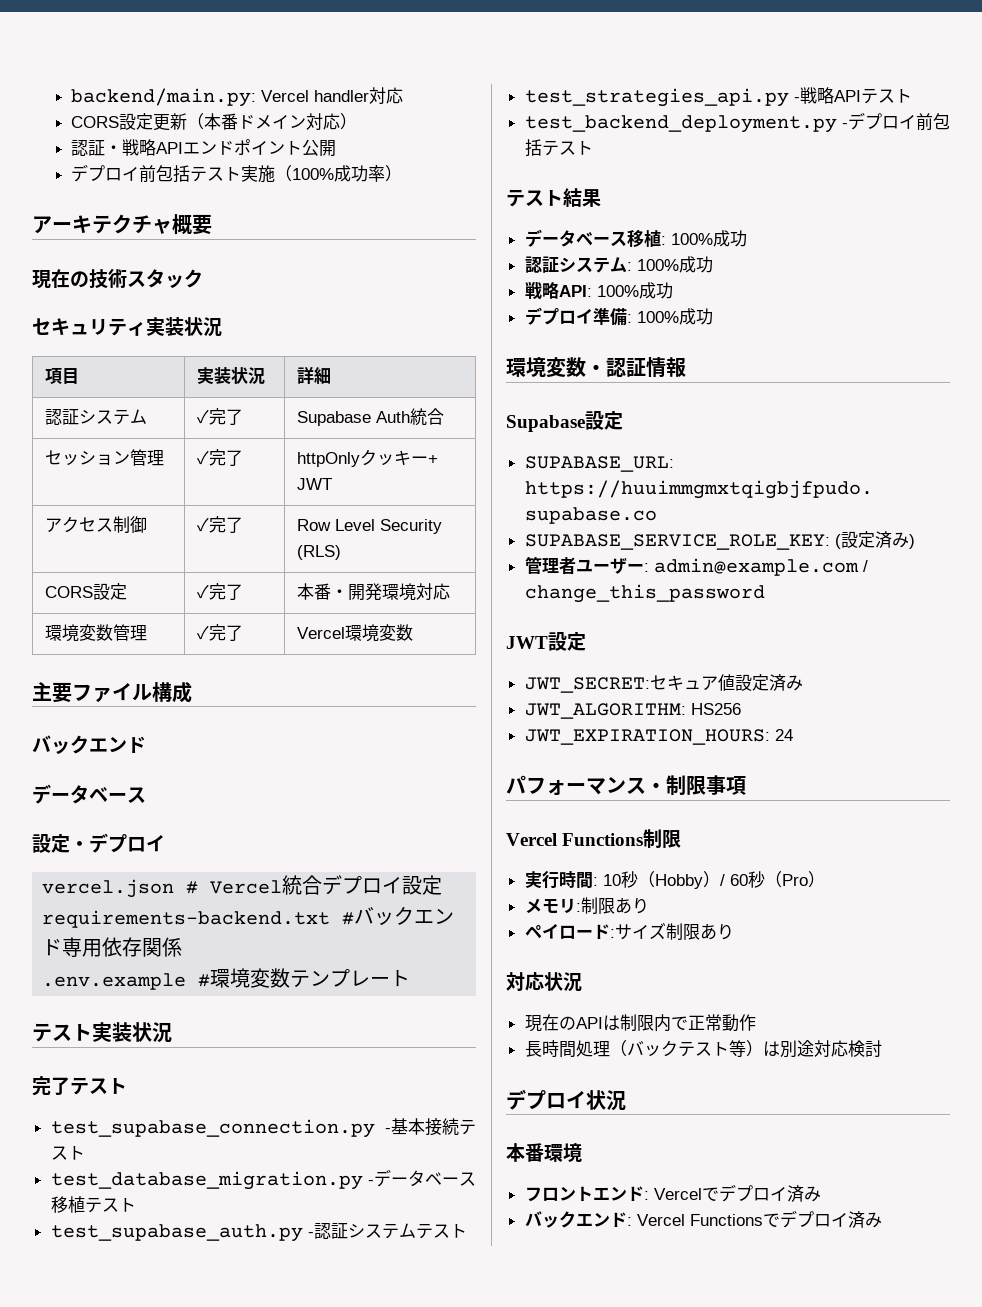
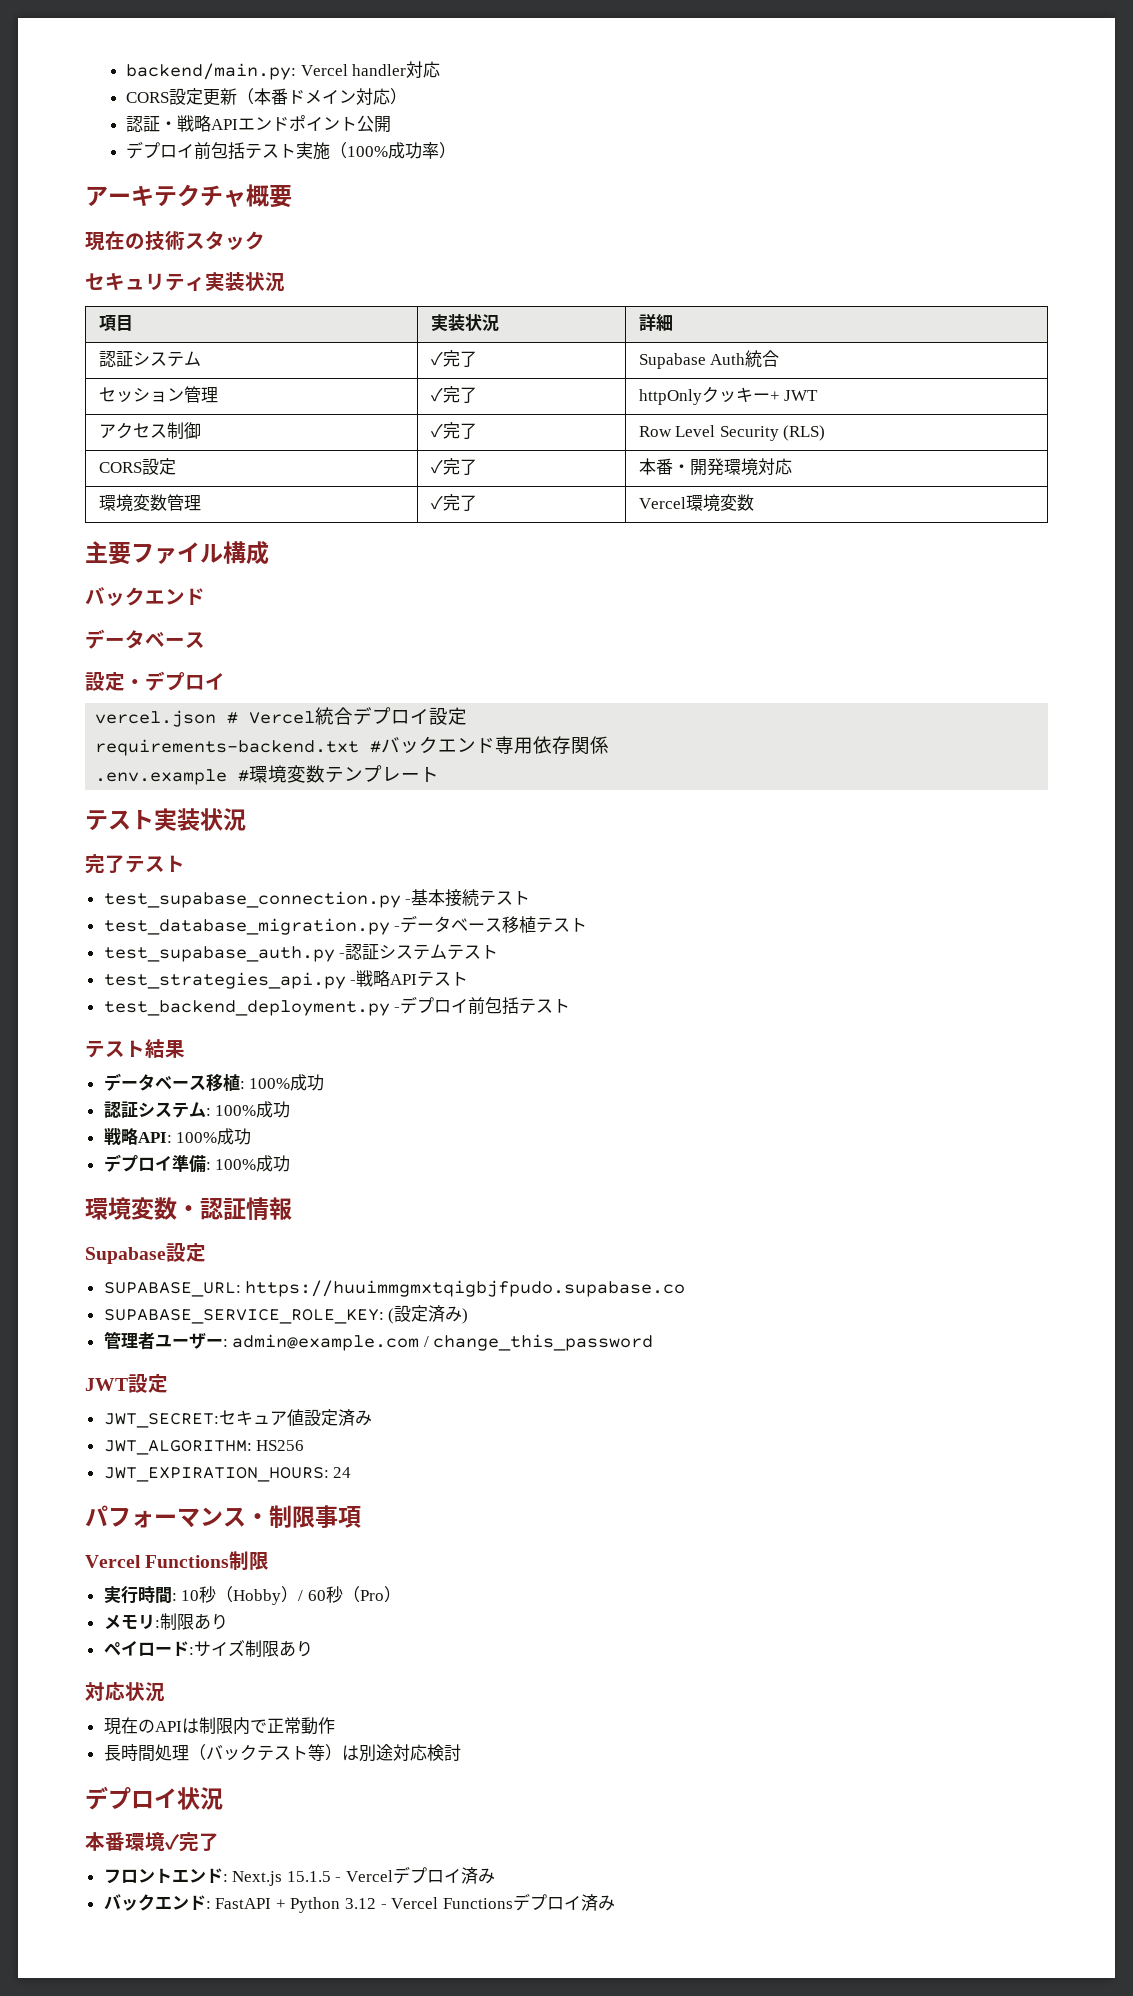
(582, 1152) none -> [165,1832,219,1852] ✓完了
[653,1187,719,1201] Vercelで -> [232,1870,394,1886] Next.js 15.1.5 - Vercel
[636,1213,780,1227] Vercel Functionsで -> [215,1897,513,1913] FastAPI + Python 3.12 - Vercel Functions

